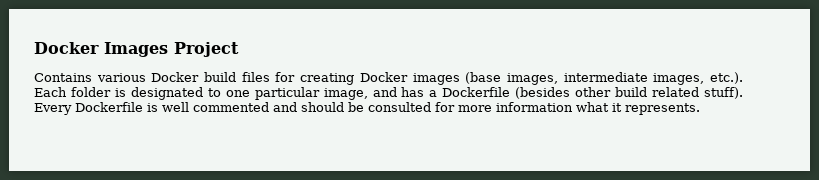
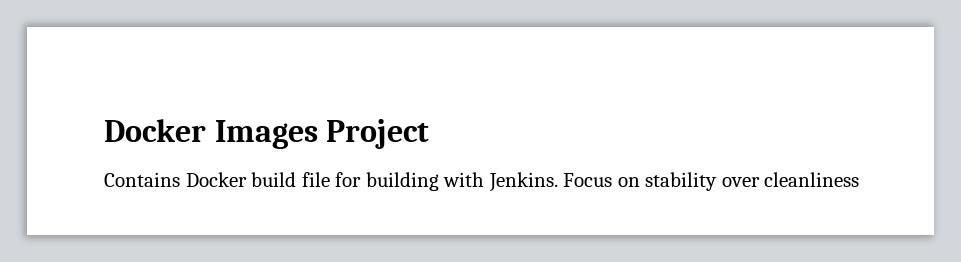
[96,73,146,82] various -> (180, 179) none
[241,72,744,85] [34,87,743,100] [34,102,700,115] files for creating Docker images (base images, intermediate images, etc.). Each folder is designated to one particular image, and has a Dockerfile (besides other build related stuff). Every Dockerfile is well commented and should be consulted for more information what it represents. -> [301,172,860,192] file for building with Jenkins. Focus on stability over cleanliness

